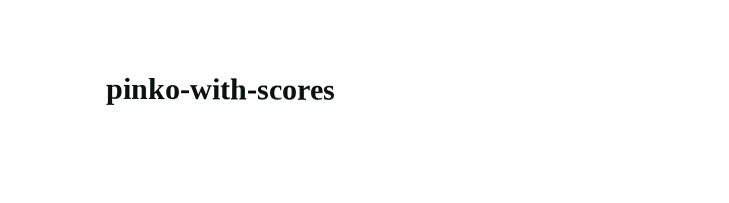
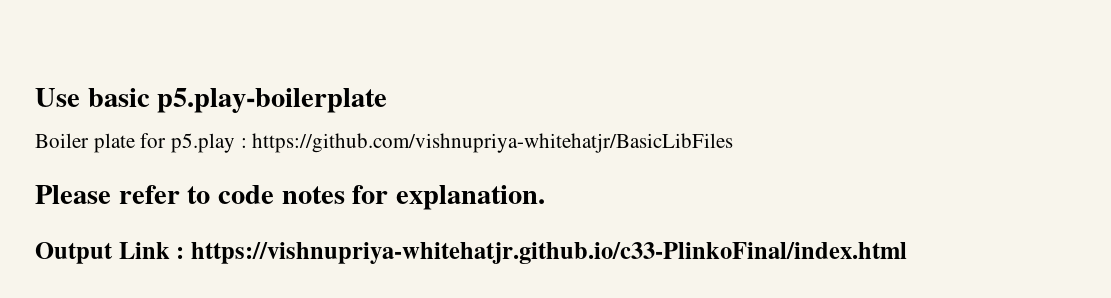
[105,77,336,106] pinko-with-scores -> [35,88,388,113] [35,133,734,153] [35,185,546,210] [35,242,907,264] Use basic p5.play-boilerplate // Boiler plate for p5.play : https://github.com/vishnupriya-whitehatjr/BasicLibFiles // Please refer to code notes for explanation. // Output Link : https://vishnupriya-whitehatjr.github.io/c33-PlinkoFinal/index.html

